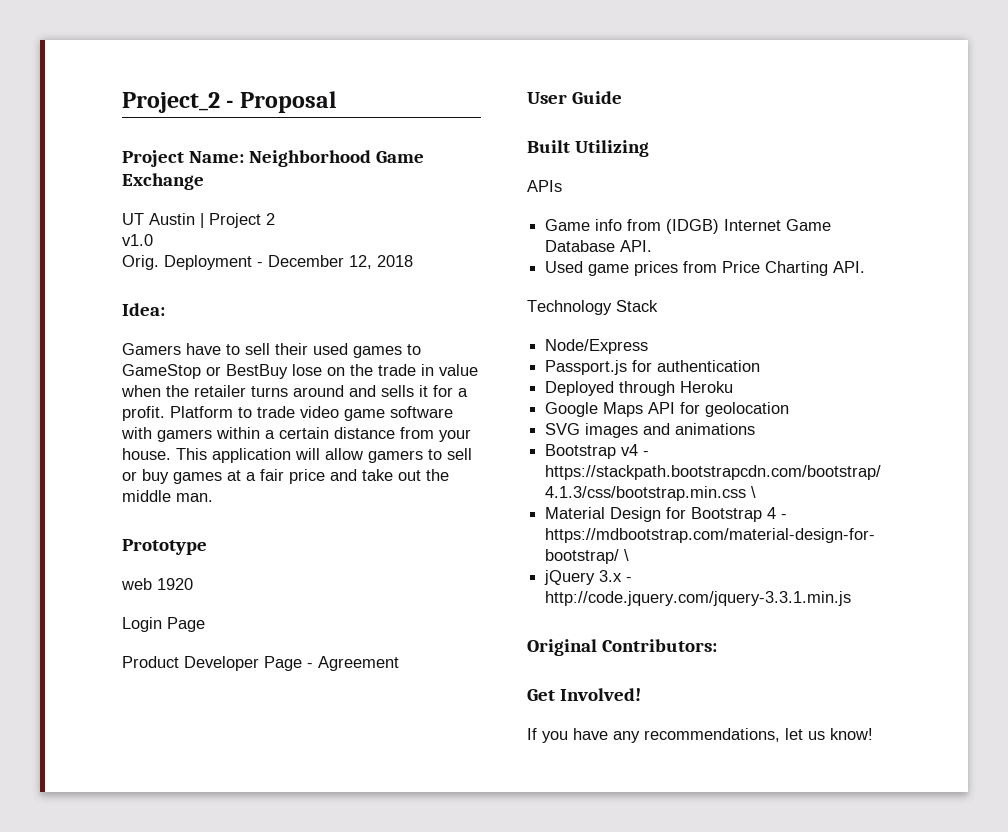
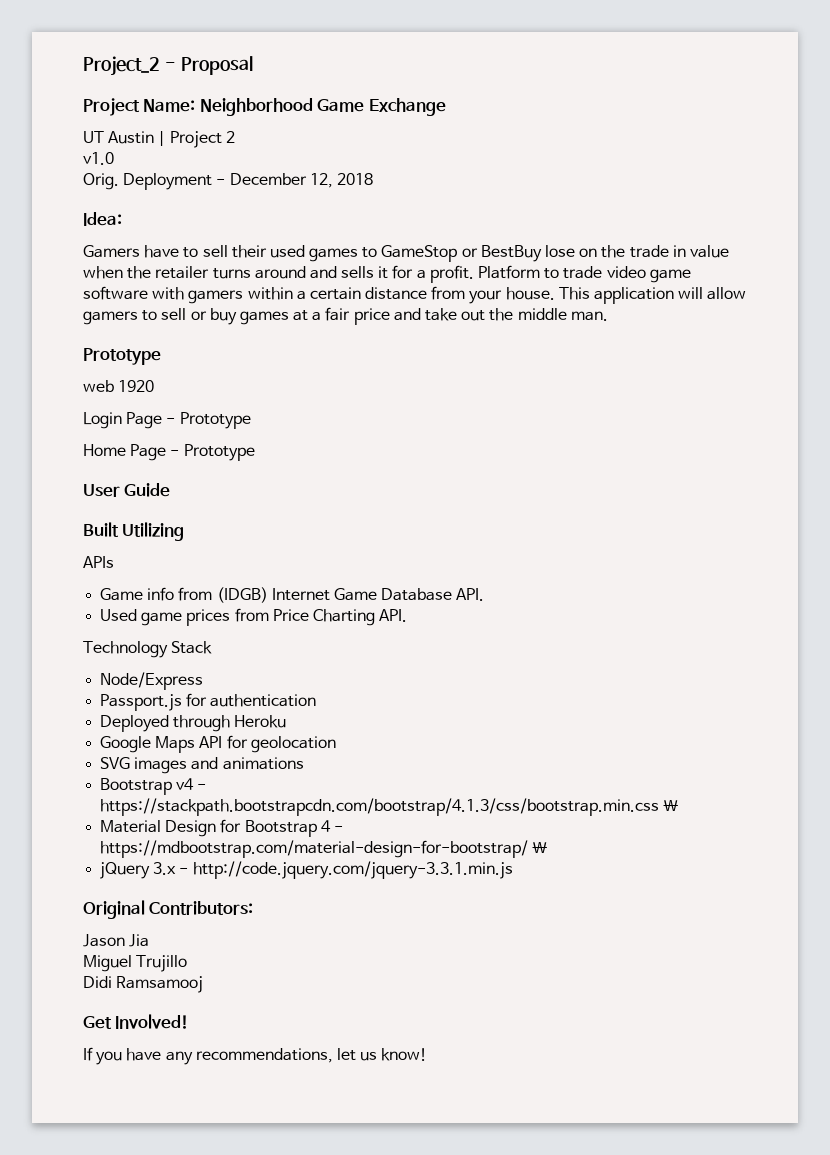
[122,656,399,671] // Product Developer Page - Agreement -> [166,412,251,429] [83,444,255,461] - Prototype // Home Page - Prototype
(718, 645) none -> [83,934,150,947] [83,955,188,972] [83,976,204,993] // Jason Jia // Miguel Trujillo // Didi Ramsamooj

